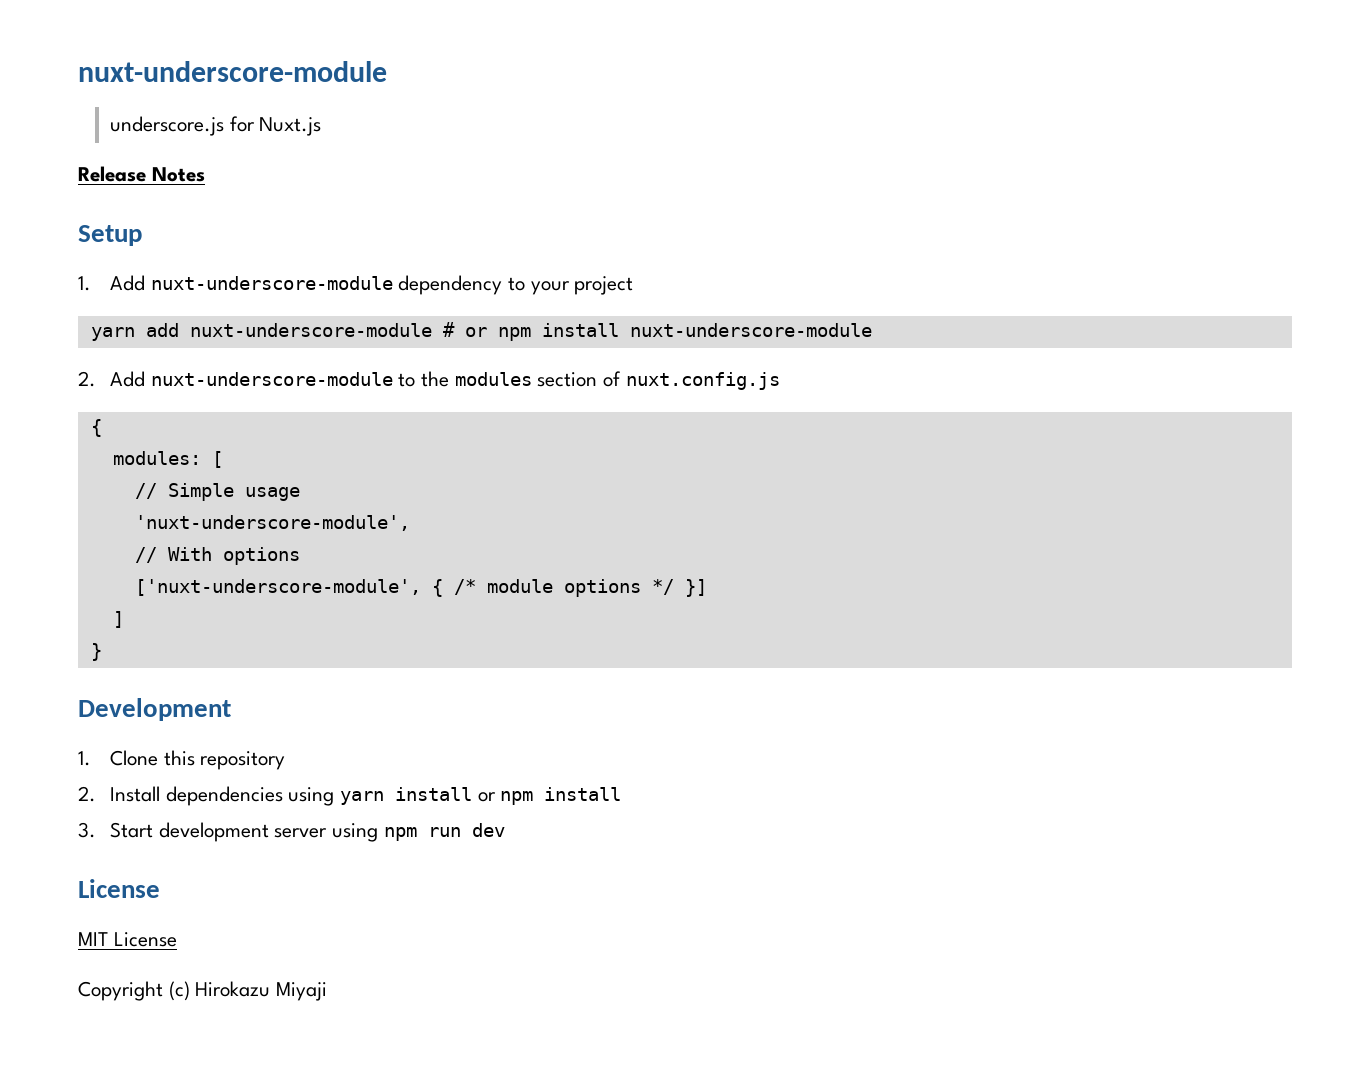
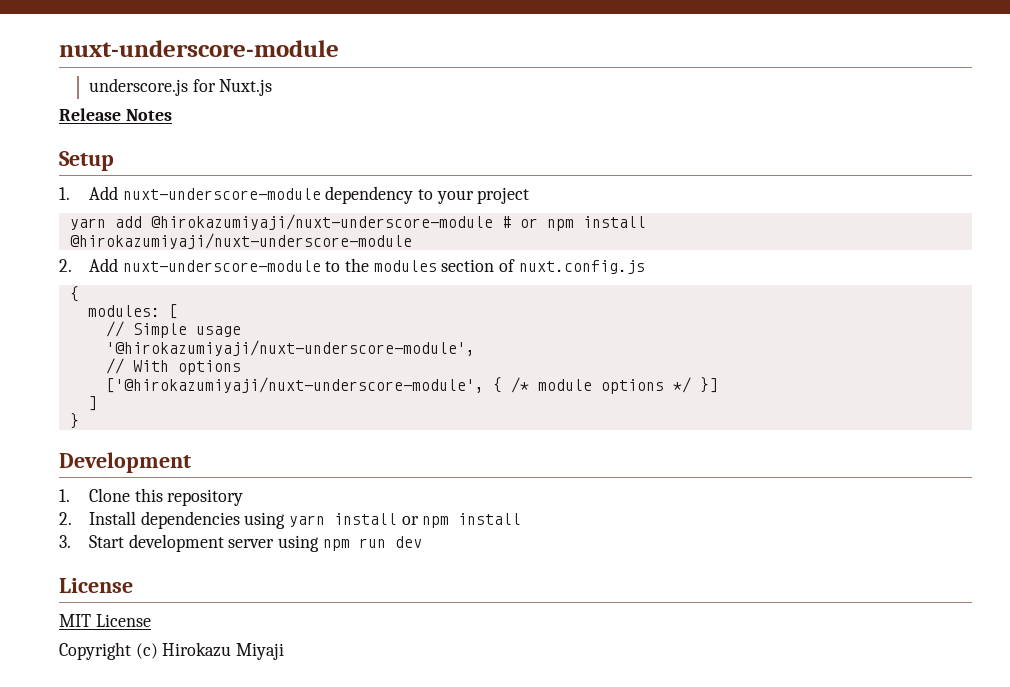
[189,323,432,337] nuxt-underscore-module -> [150,214,493,230] @hirokazumiyaji/nuxt-underscore-module
[629,323,872,337] nuxt-underscore-module -> [69,233,412,249] @hirokazumiyaji/nuxt-underscore-module
[134,515,410,531] 'nuxt-underscore-module', -> [105,340,475,356] '@hirokazumiyaji/nuxt-underscore-module',
[134,579,421,596] ['nuxt-underscore-module', -> [105,377,484,393] ['@hirokazumiyaji/nuxt-underscore-module',

